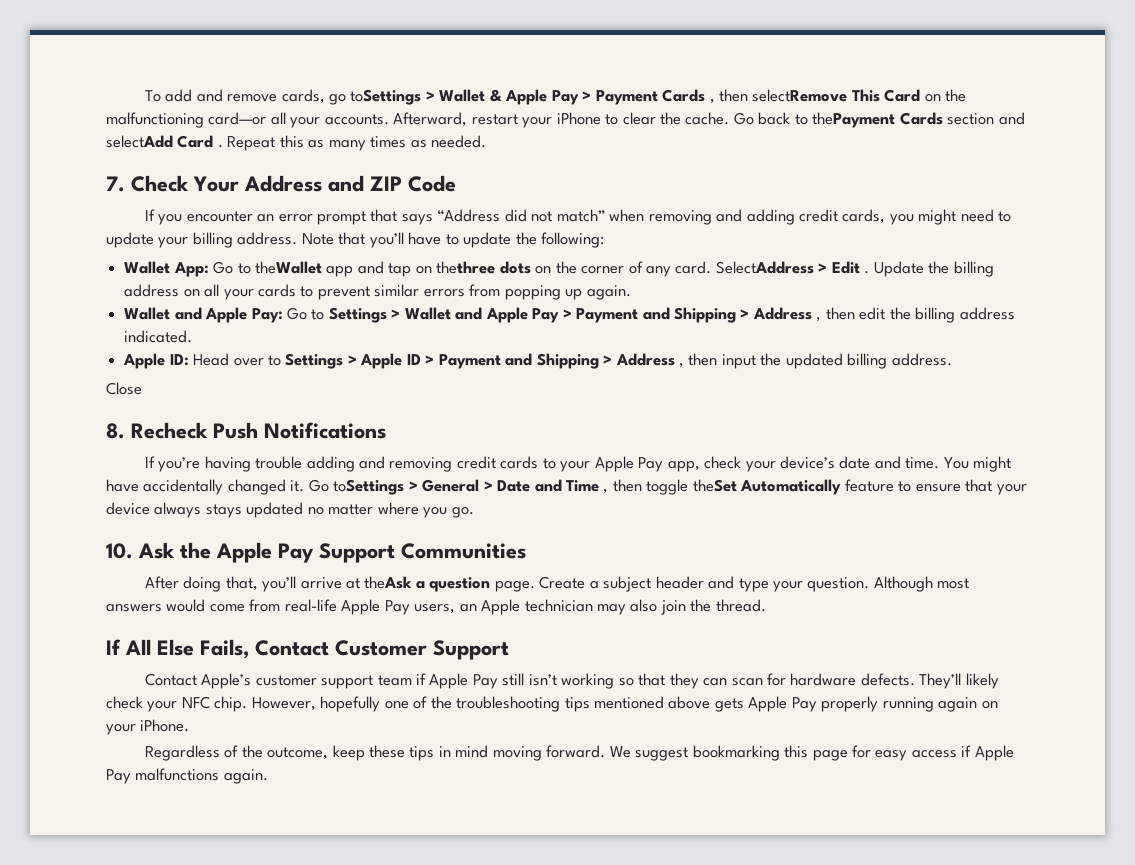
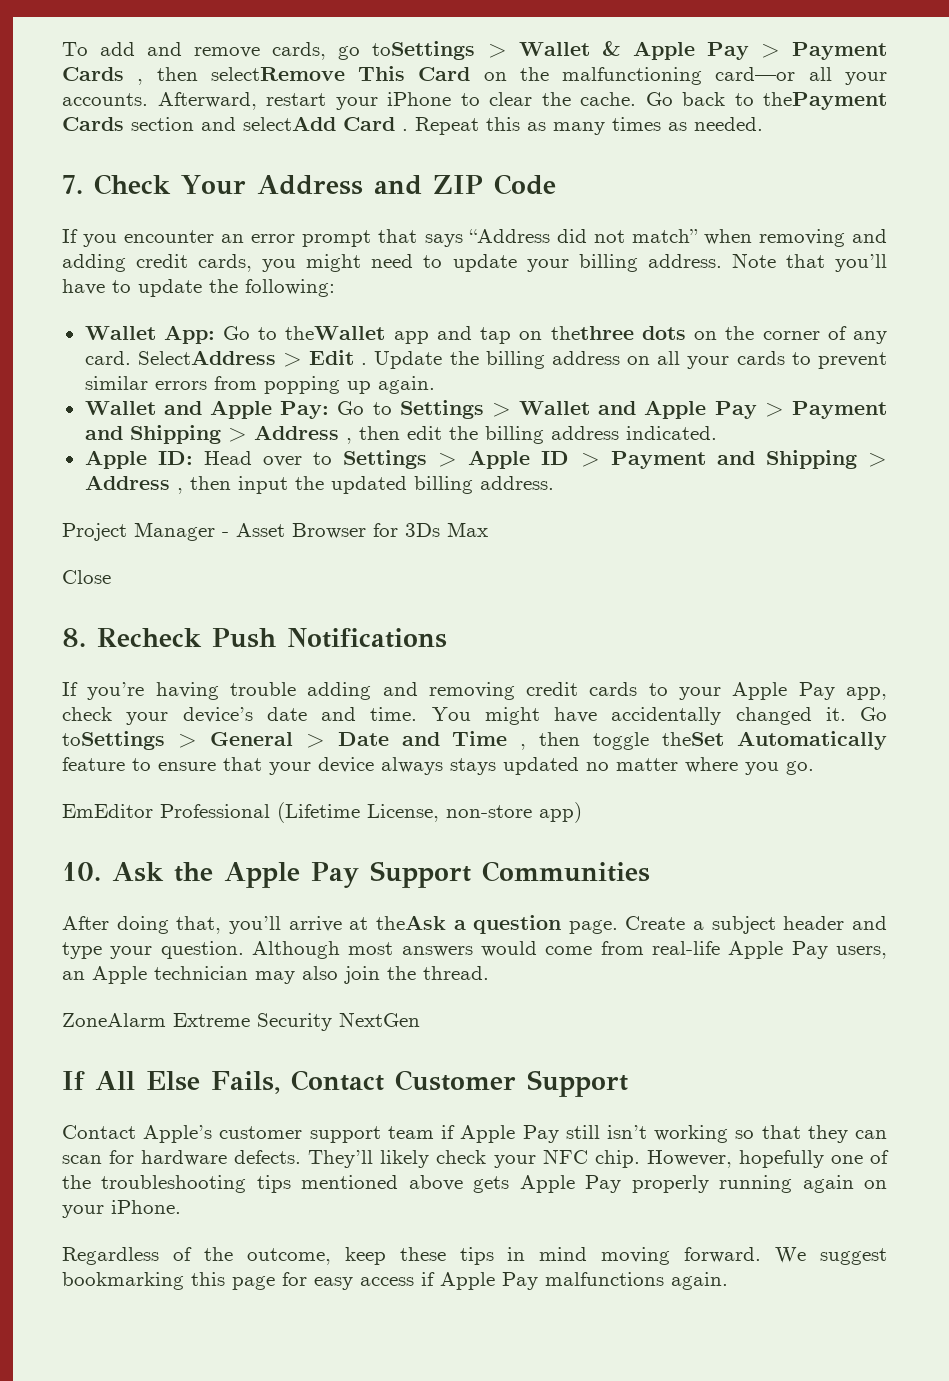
(952, 359) none -> [62,522,488,541] // Project Manager - Asset Browser for 3Ds Max
(474, 512) none -> [62,802,582,823] // EmEditor Professional (Lifetime License, non-store app)
(766, 605) none -> [62,1012,420,1031] // ZoneAlarm Extreme Security NextGen

